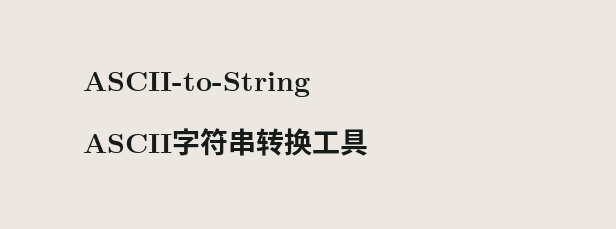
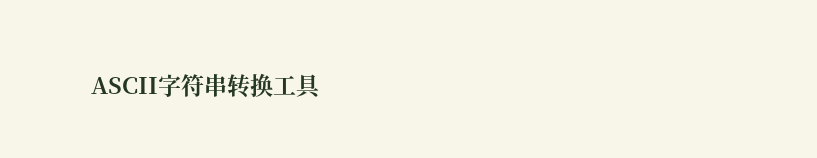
[83,72,310,97] ASCII-to-String // -> (91, 85) none

